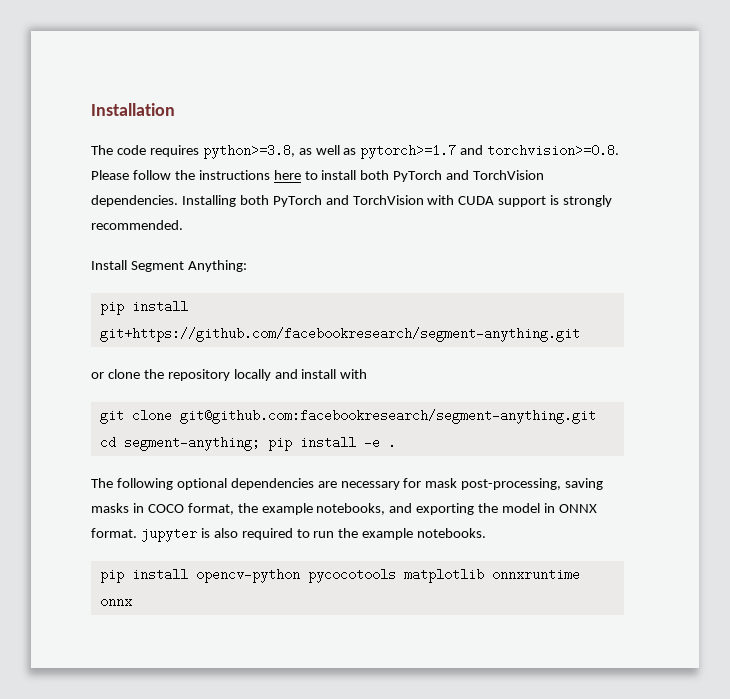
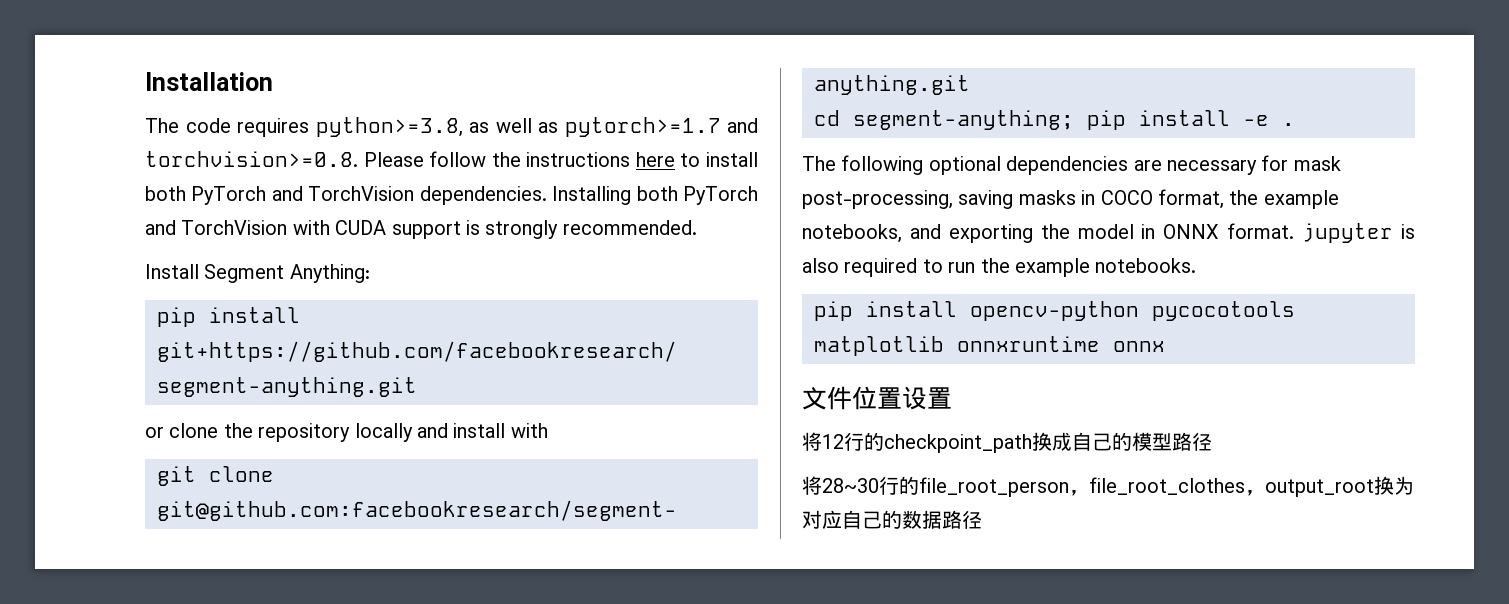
(132, 602) none -> [802,386,952,410] [802,432,1212,453] [802,476,1414,497] [802,510,982,529] // 文件位置设置 // 将12行的checkpoint_path换成自己的模型路径 // 将28~30行的file_root_person，file_root_clothes，output_root换为对应自己的数据路径

